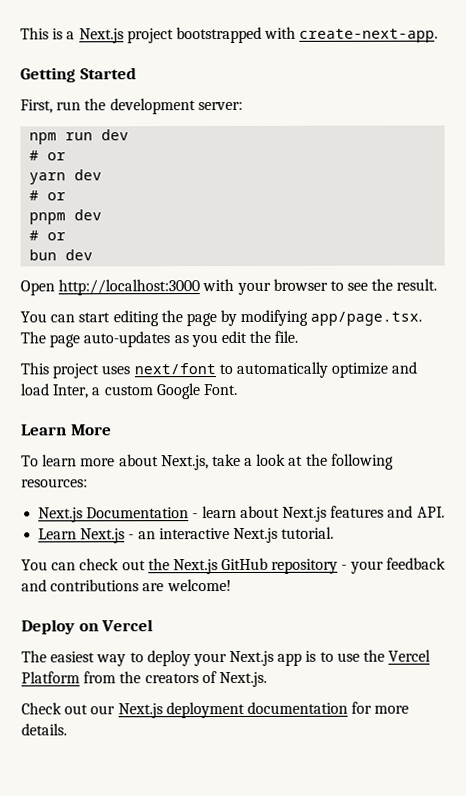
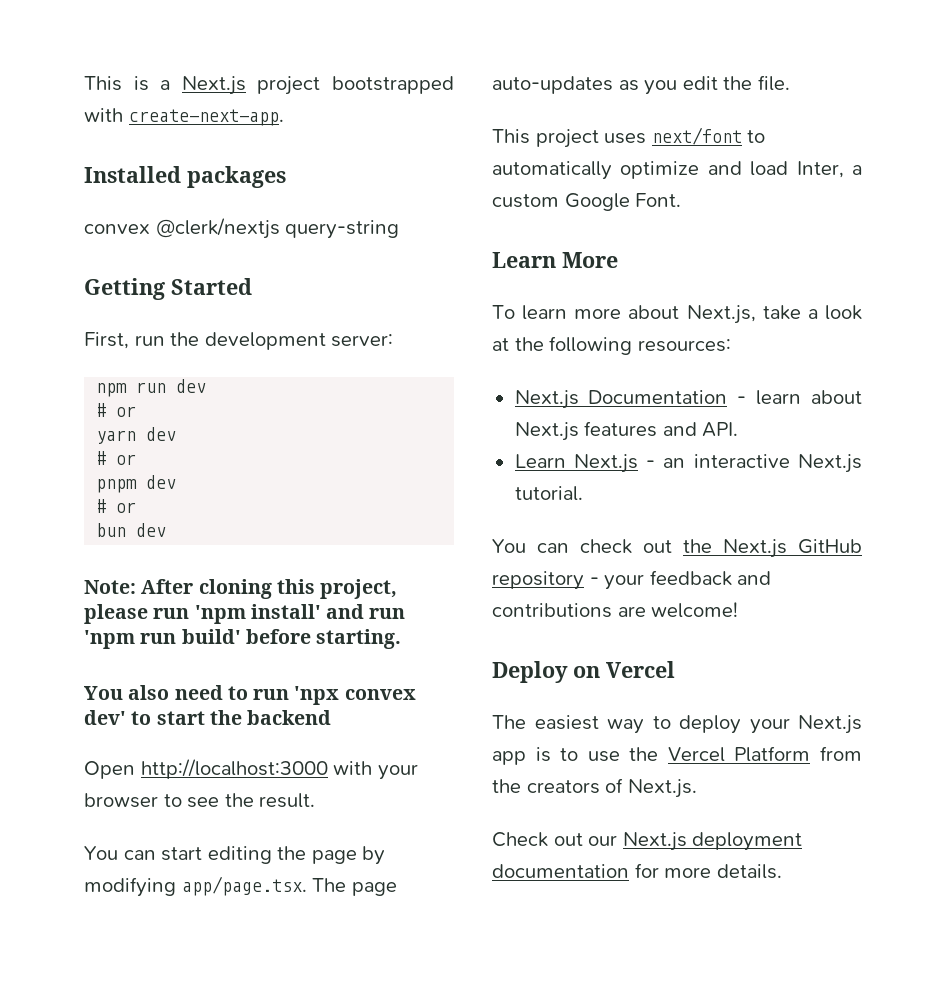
(439, 35) none -> [84,166,286,188] [84,218,400,239] // Installed packages // convex @clerk/nextjs query-string
(94, 255) none -> [84,579,398,599] [84,604,406,624] [84,629,402,649] [84,685,416,705] [84,710,332,725] // Note: After cloning this project, please run 'npm install' and run 'npm run build' before starting. // You also need to run 'npx convex dev' to start the backend

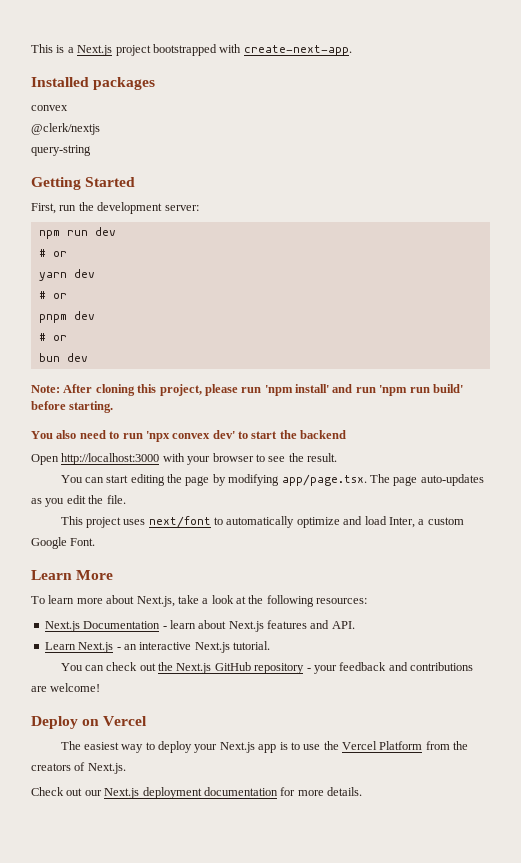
(150, 229) none -> (68, 108) //
(280, 228) none -> (100, 129) //

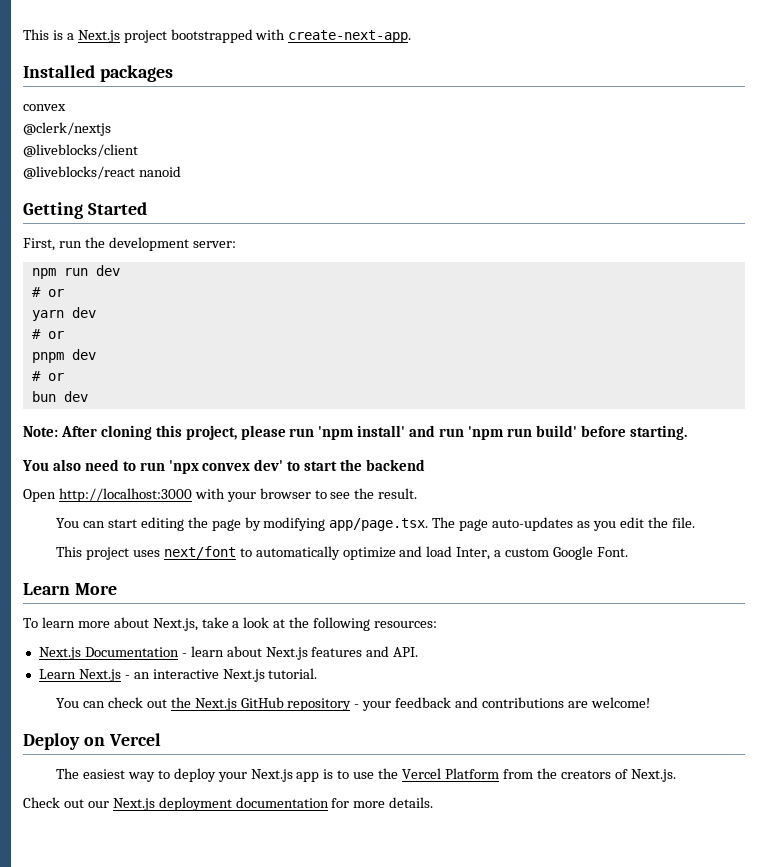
[31,145,91,156] query-string -> [23,144,138,157] [23,166,181,179] @liveblocks/client // @liveblocks/react nanoid

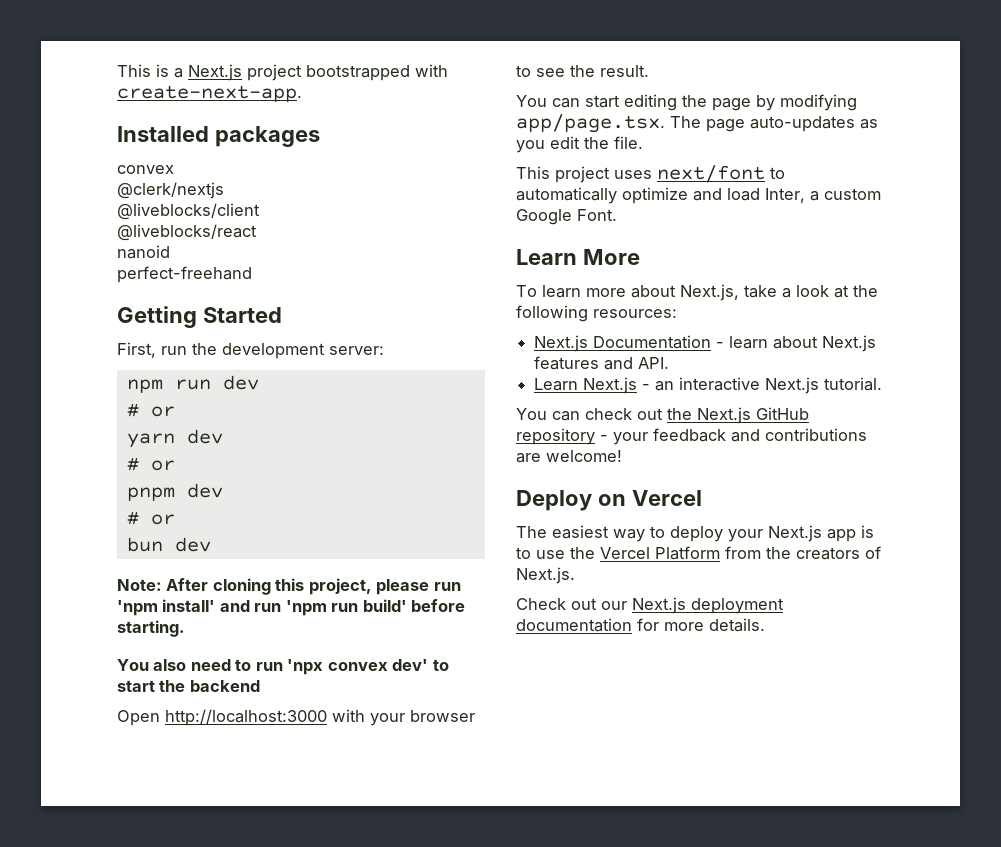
(135, 172) none -> (257, 232) //
(181, 171) none -> [117,266,252,283] // perfect-freehand

